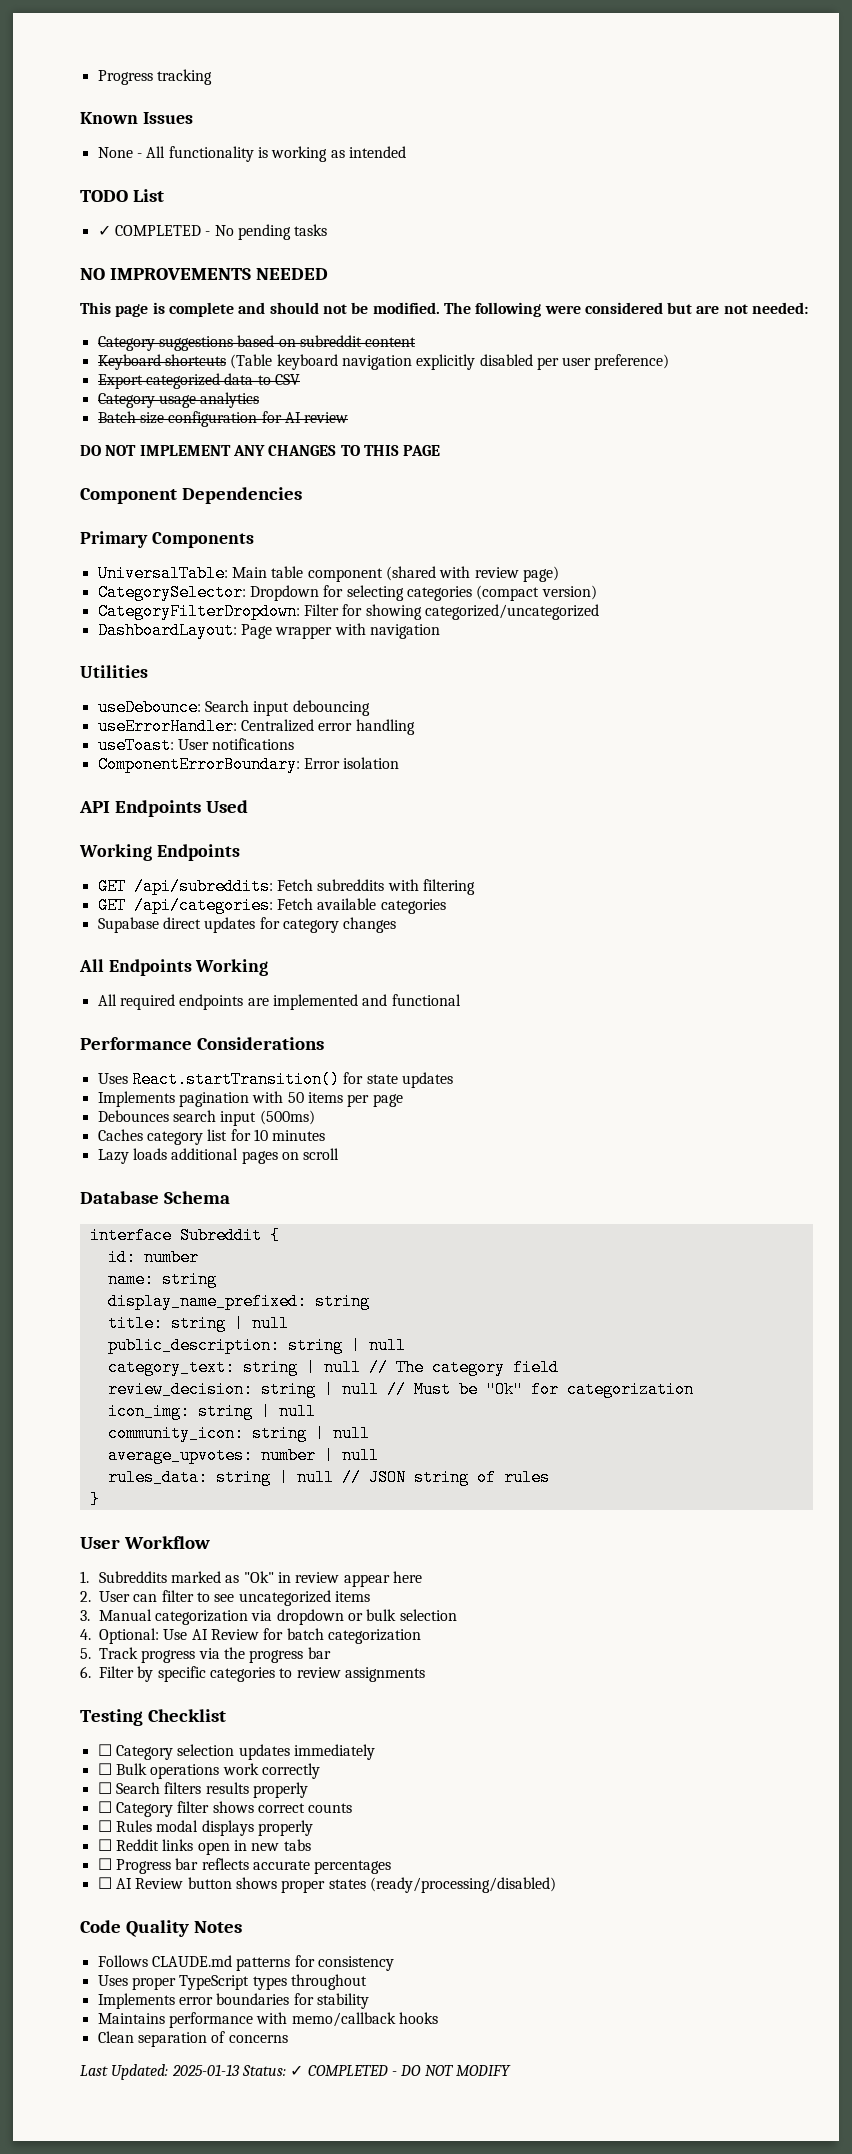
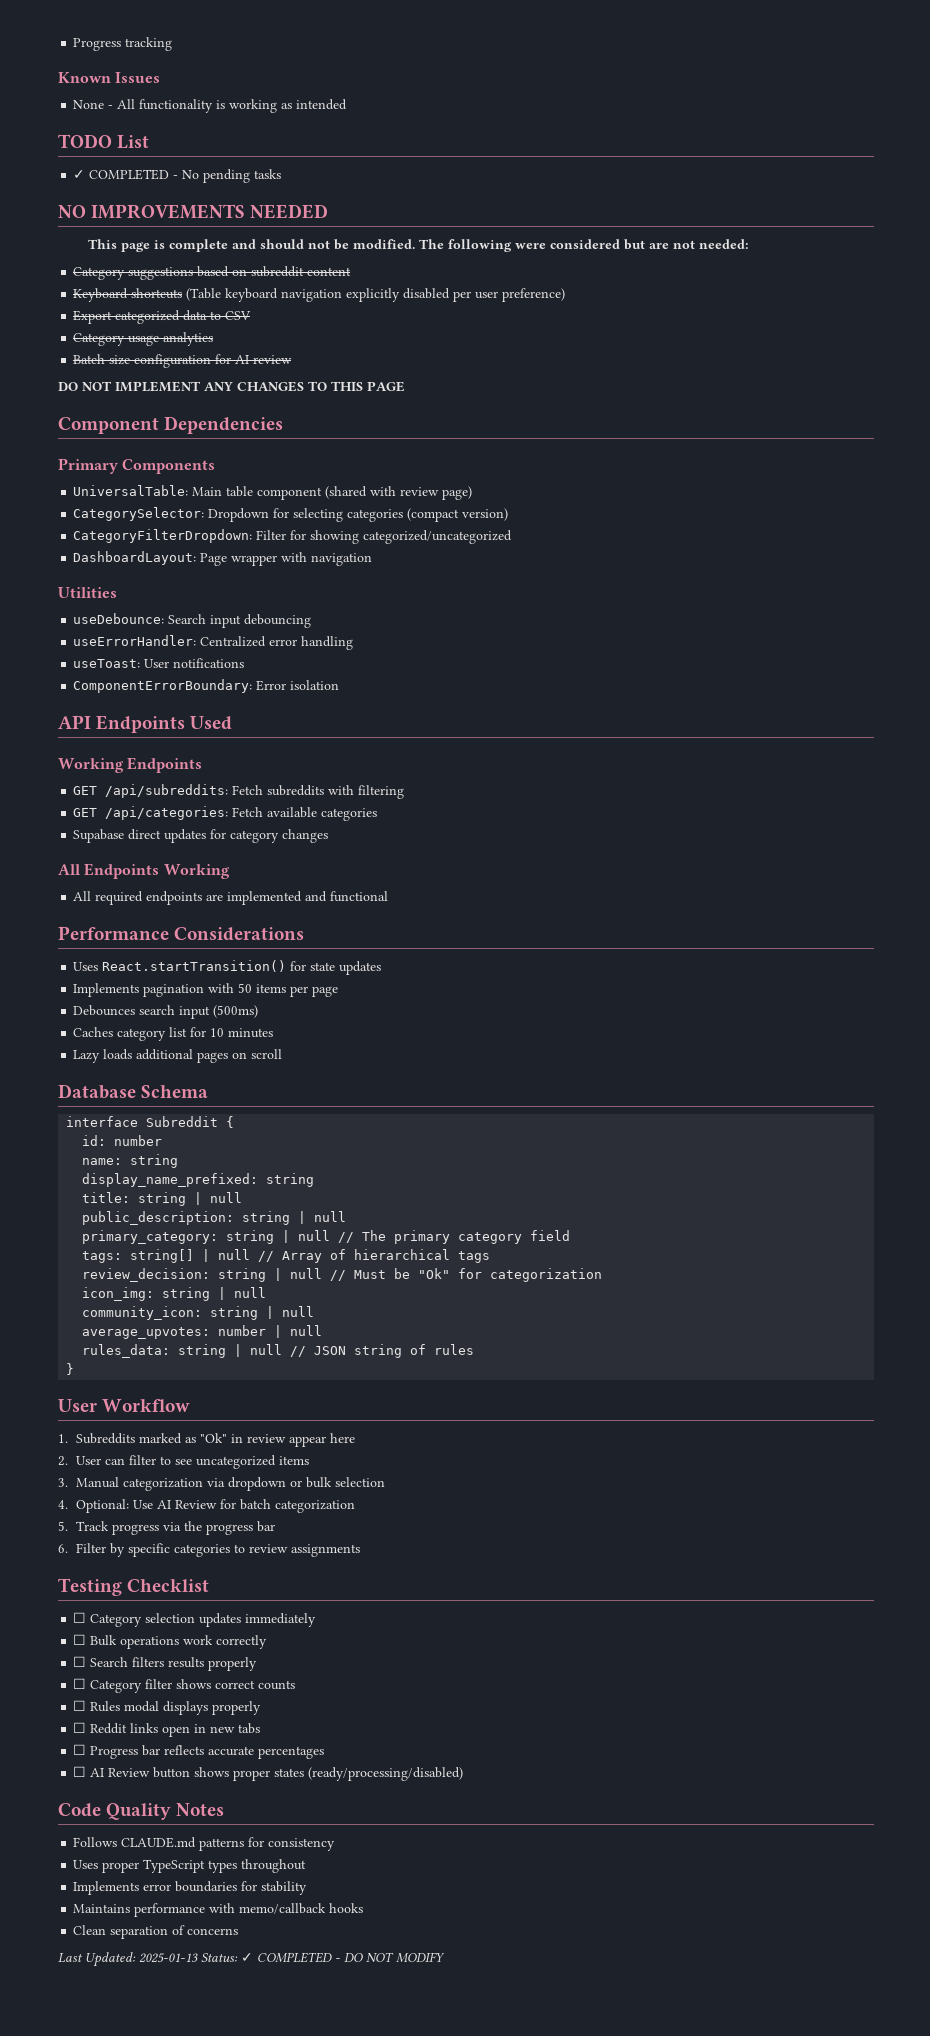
[107,1359,235,1376] category_text: -> [82,1230,219,1244] primary_category:
(424, 1367) none -> [394,1230,451,1244] primary
(559, 1367) none -> [82,1249,491,1263] // tags: string[] | null // Array of hierarchical tags

